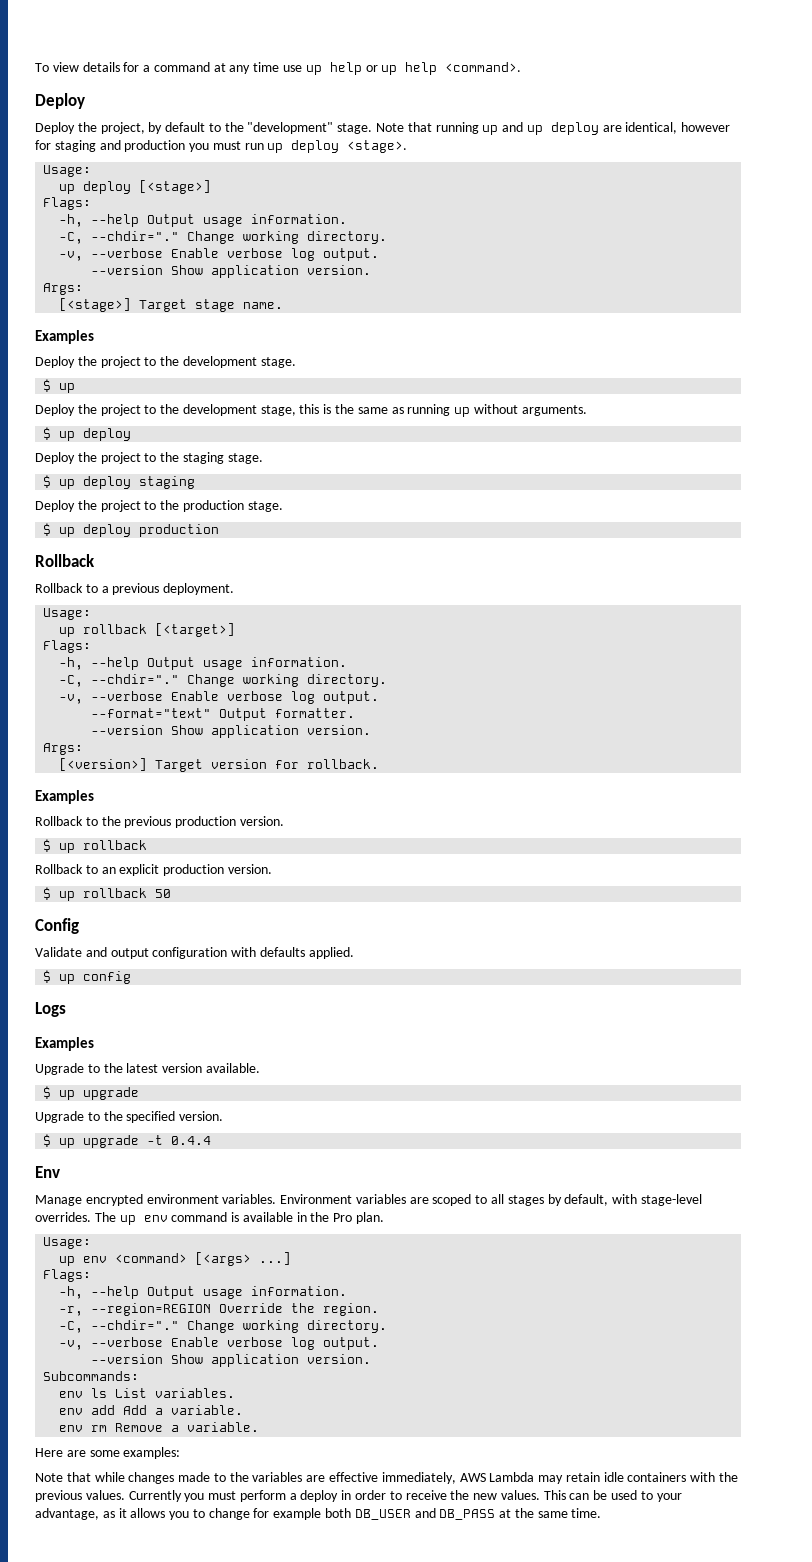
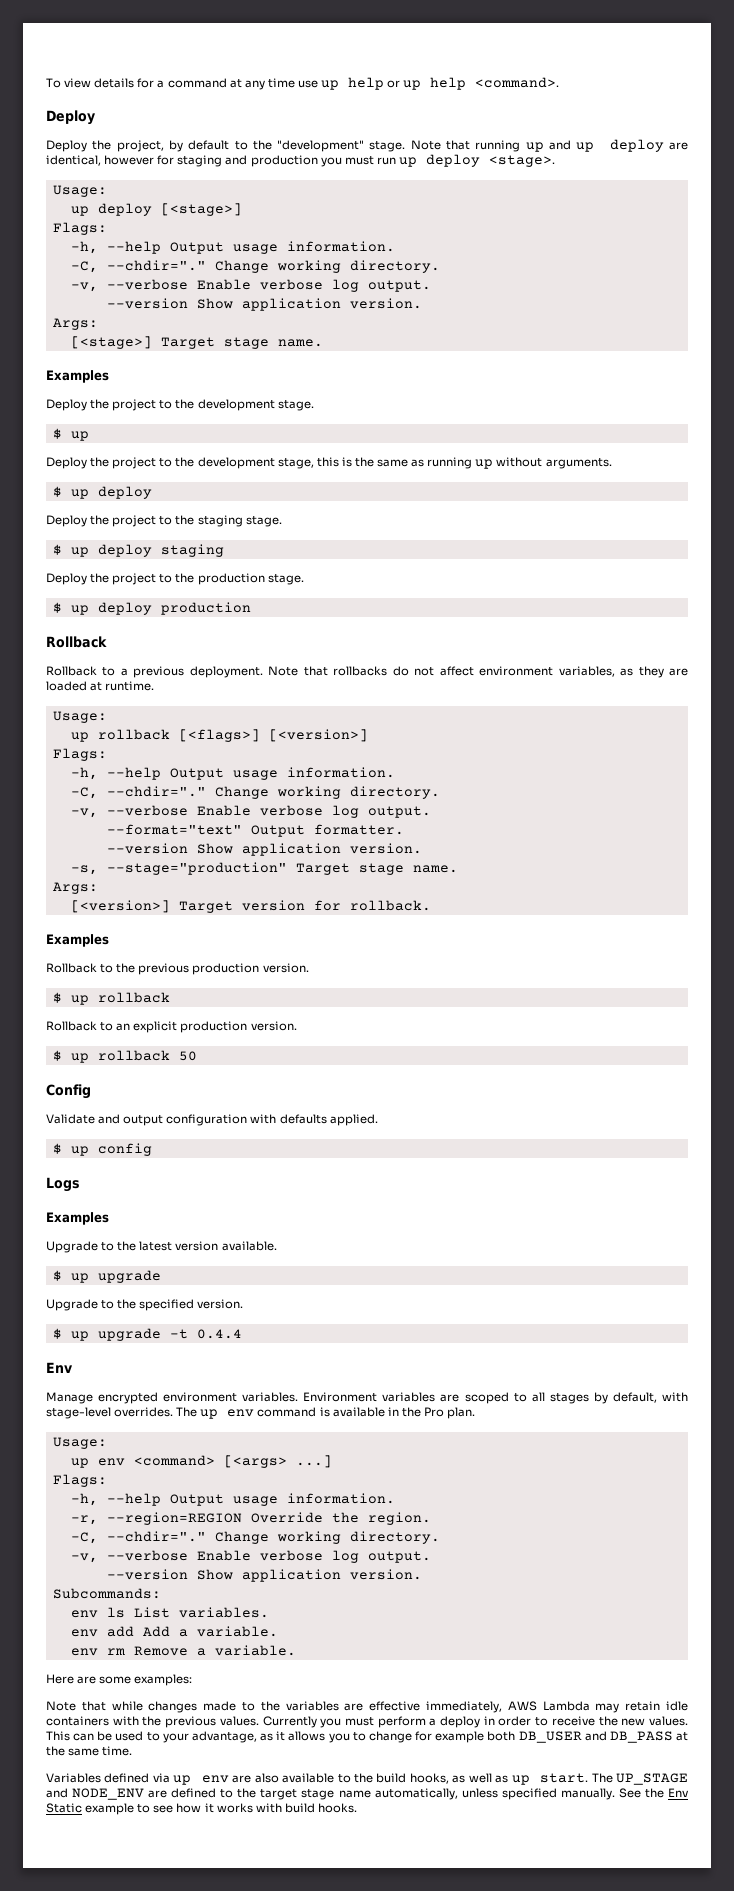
(235, 589) none -> [268,666,688,678] [46,681,155,691] Note that rollbacks do not affect environment variables, as they are loaded at runtime.
[155,623,236,637] [<target>] -> [178,729,368,742] [<flags>] [<version>]
(372, 730) none -> [70,862,458,875] // -s, --stage="production" Target stage name.
(602, 1513) none -> [46,1773,688,1785] [46,1788,690,1800] [46,1803,357,1815] // Variables defined via up env are also available to the build hooks, as well as up start. The UP_STAGE and NODE_ENV are defined to the target stage name automatically, unless specified manually. See the Env Static example to see how it works with build hooks.

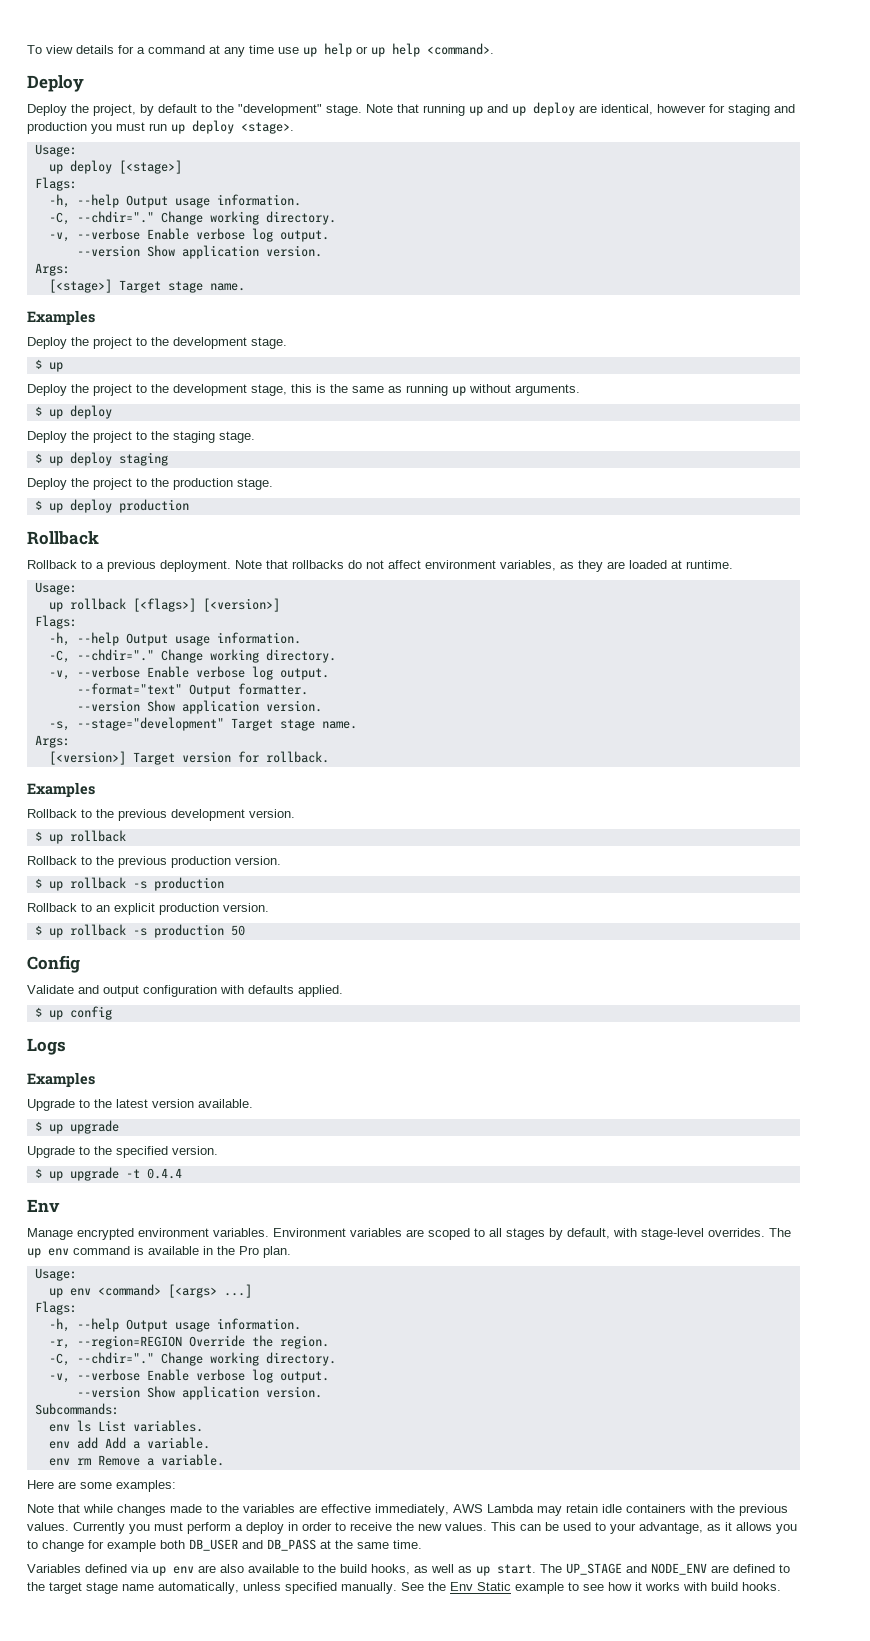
[106,862,287,875] --stage="production" -> [76,717,224,731] --stage="development"
(109, 940) none -> [27,809,295,821] [34,830,126,844] // Rollback to the previous development version. // $ up rollback
(170, 997) none -> [132,877,224,891] -s production
(170, 1055) none -> [132,924,224,938] -s production

